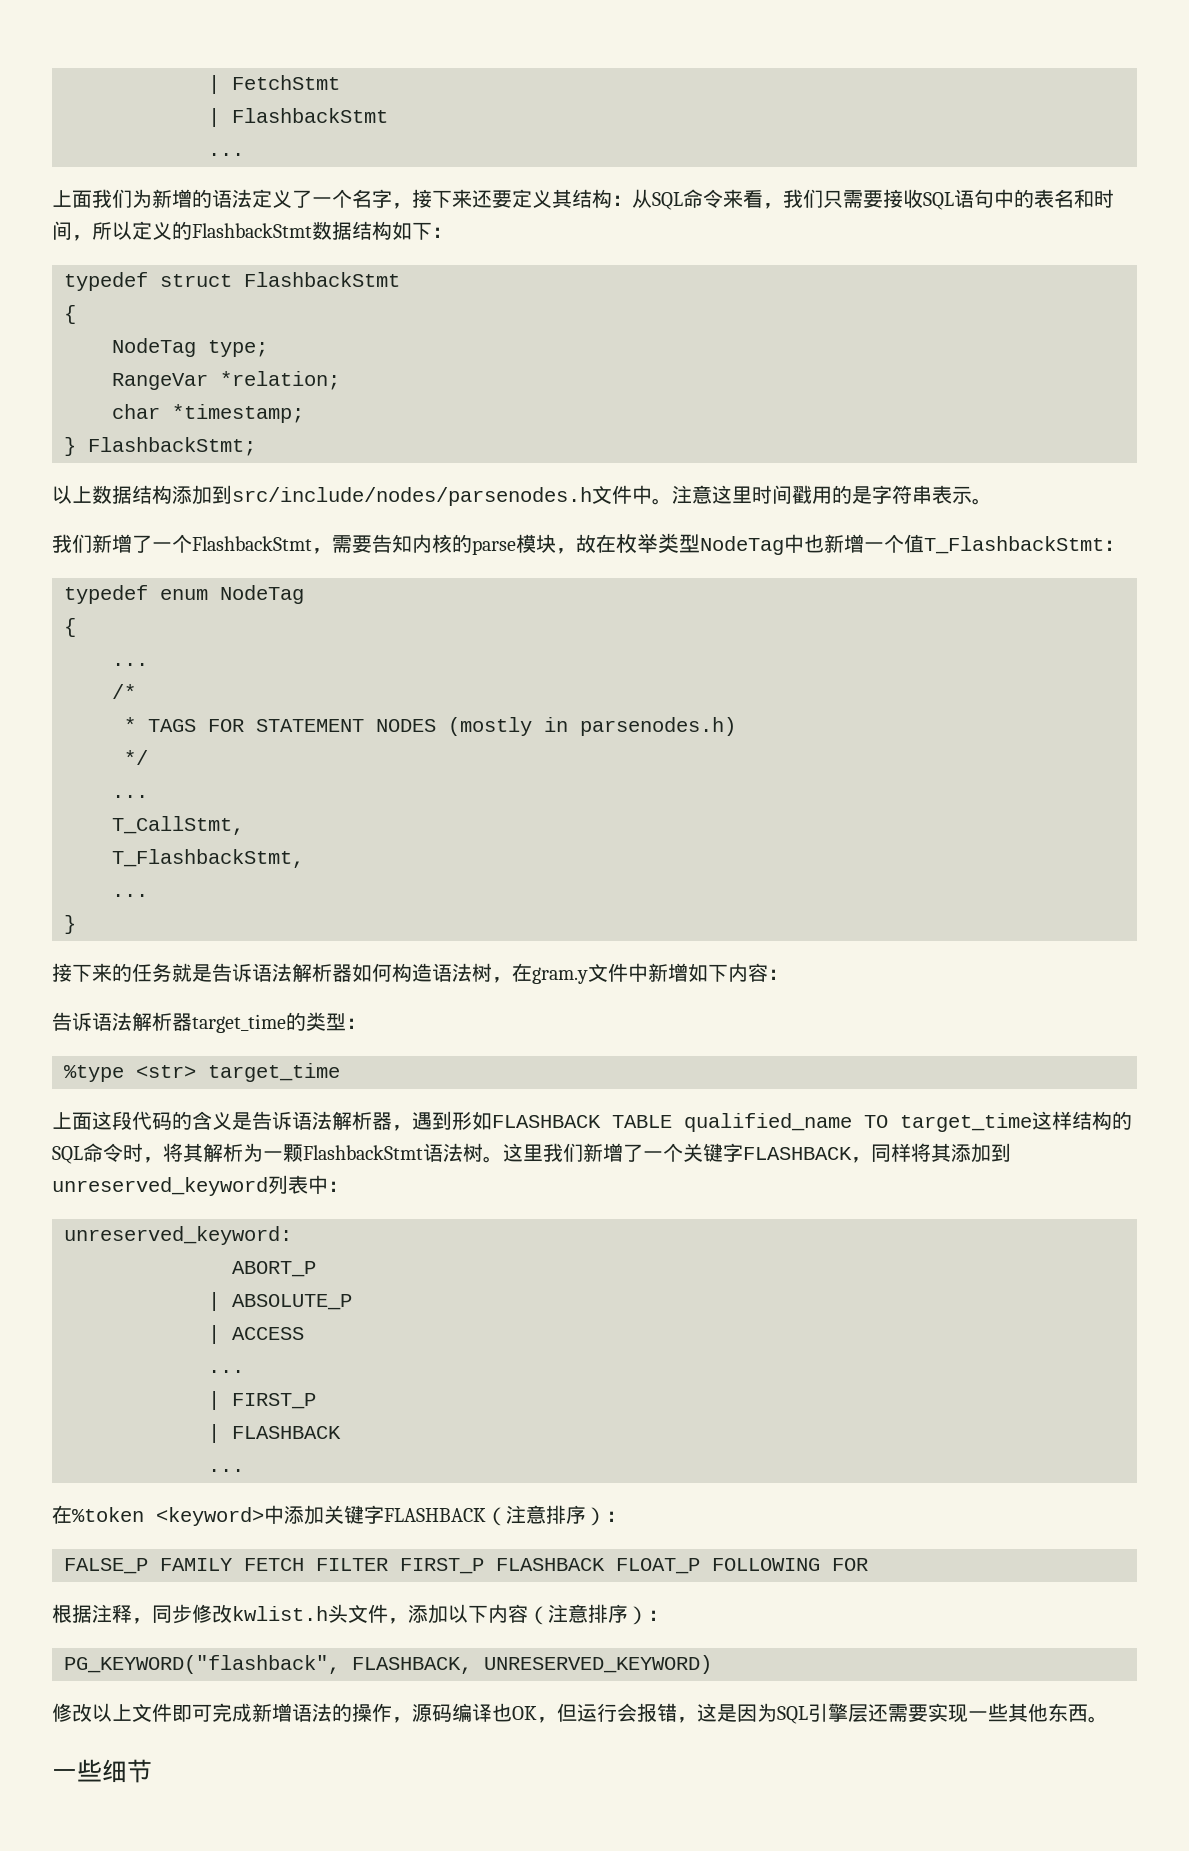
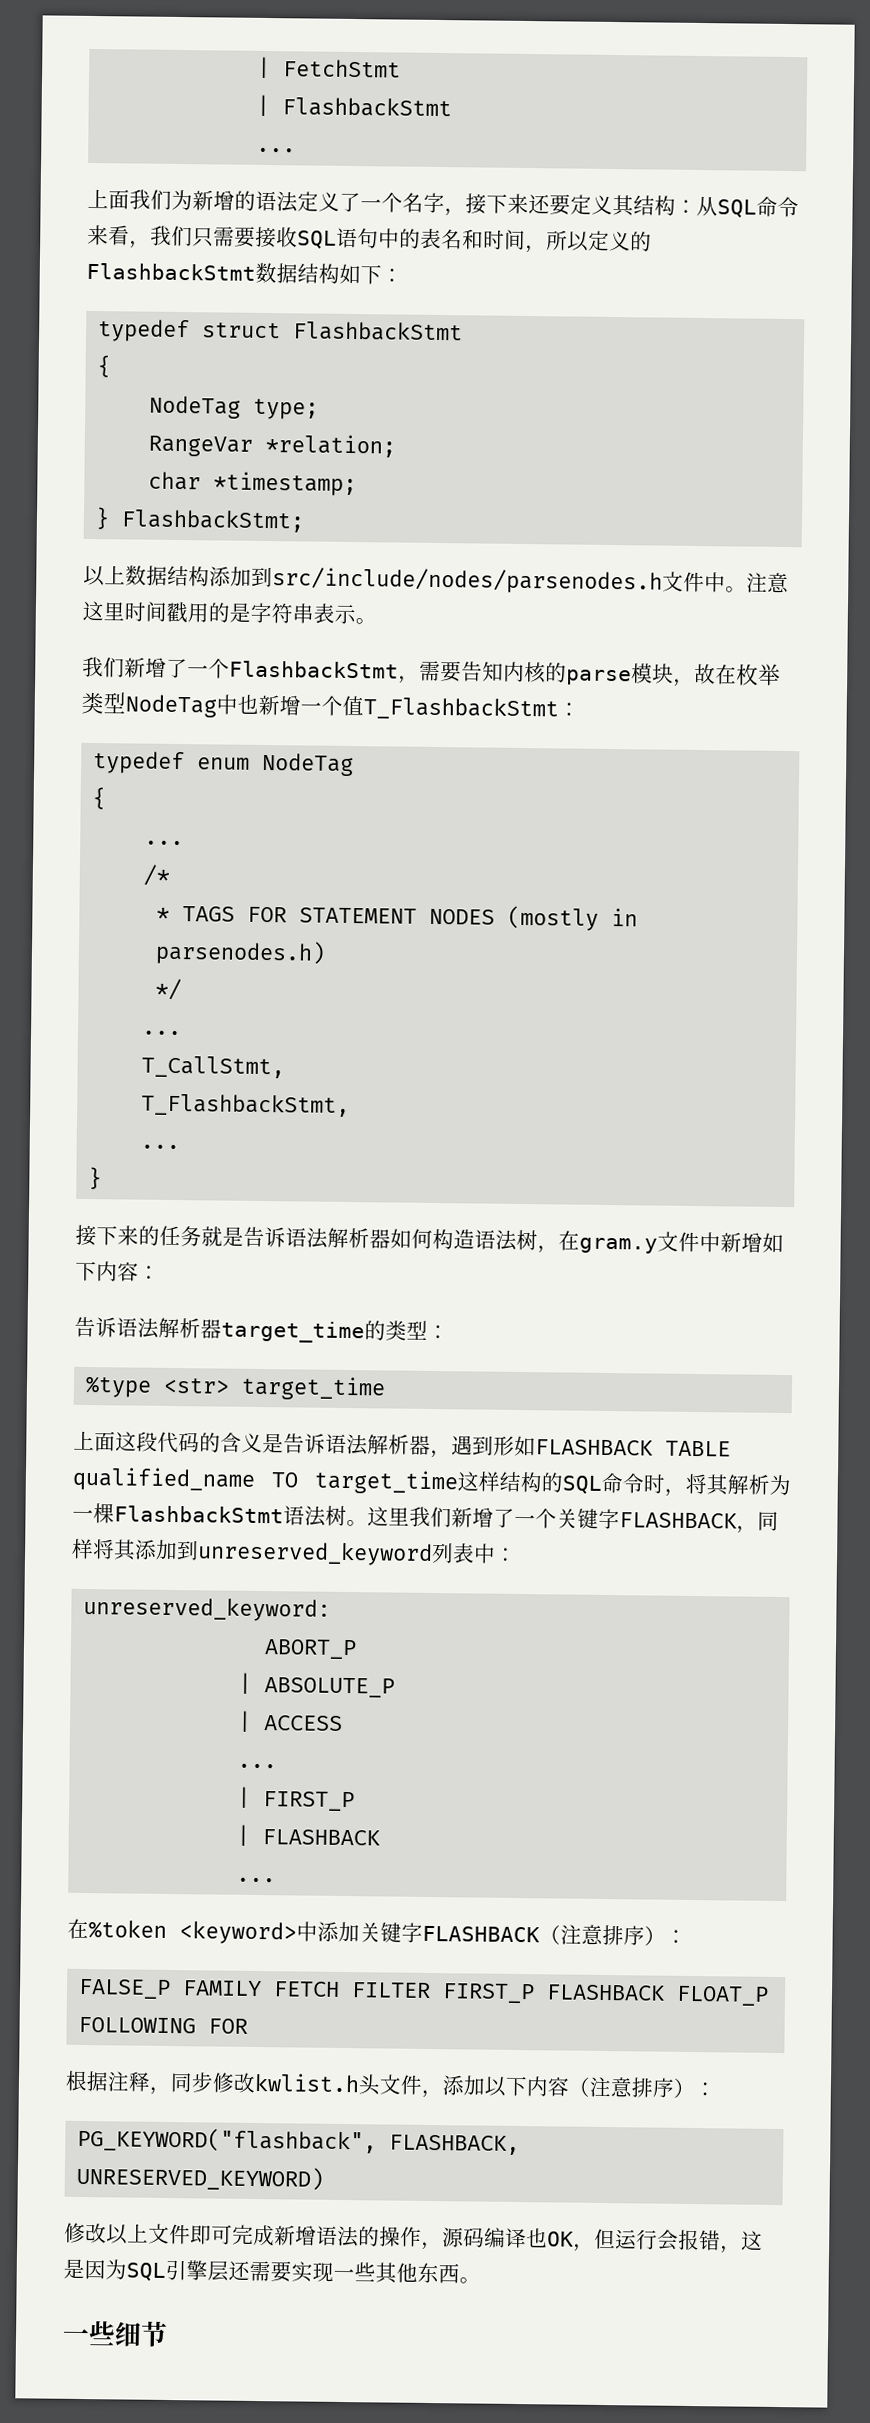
[283,1144,303,1162] 颗 -> [93,1503,115,1524] 棵

